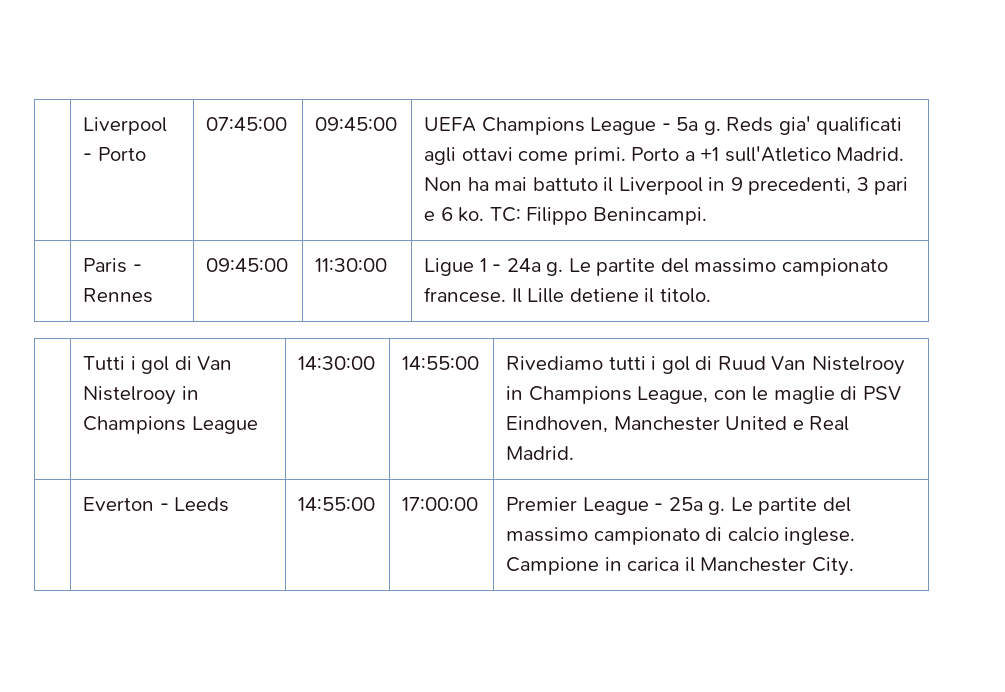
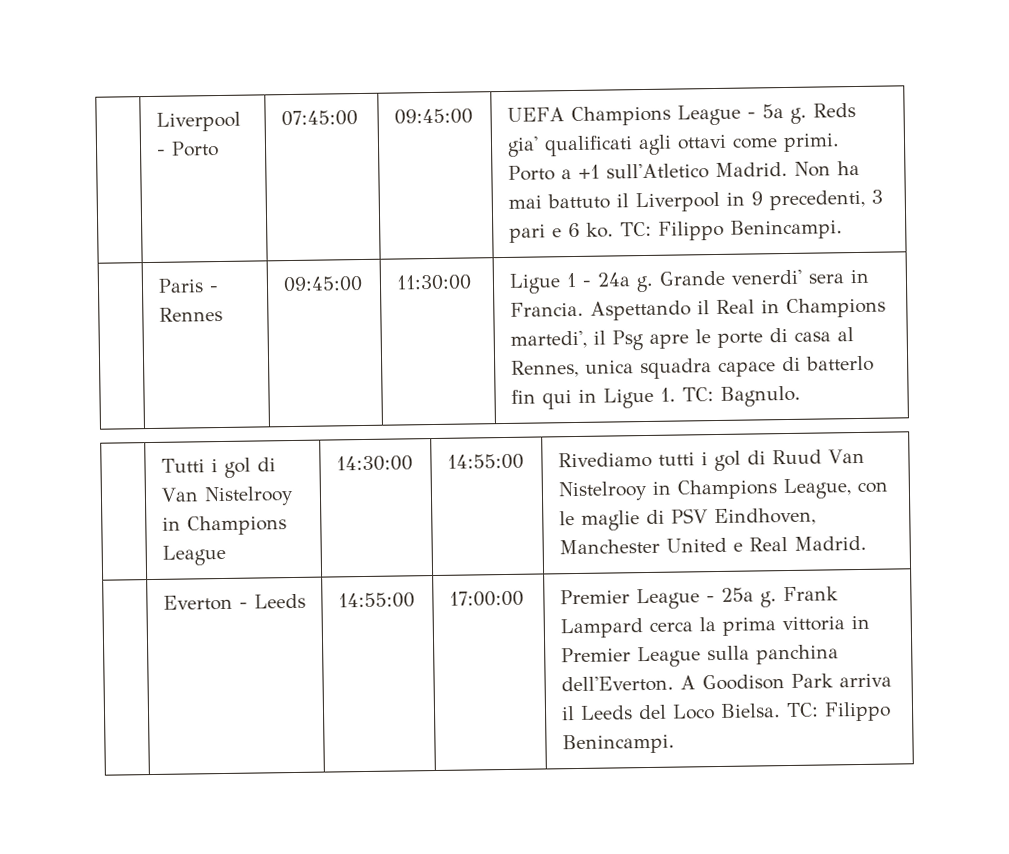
[568,258,888,276] [424,287,711,303] Le partite del massimo campionato francese. Il Lille detiene il titolo. -> [658,269,869,286] [509,297,886,321] [509,327,854,351] [510,355,874,380] [510,385,801,410] Grande venerdi' sera in Francia. Aspettando il Real in Champions martedi', il Psg apre le porte di casa al Rennes, unica squadra capace di batterlo fin qui in Ligue 1. TC: Bagnulo.
[730,497,851,515] [506,527,856,545] [506,557,854,576] Le partite del massimo campionato di calcio inglese. Campione in carica il Manchester City. -> [782,586,839,602] [559,615,870,639] [560,644,839,668] [560,673,892,693] [560,701,891,722] [561,733,675,755] Frank Lampard cerca la prima vittoria in Premier League sulla panchina dell'Everton. A Goodison Park arriva il Leeds del Loco Bielsa. TC: Filippo Benincampi.

